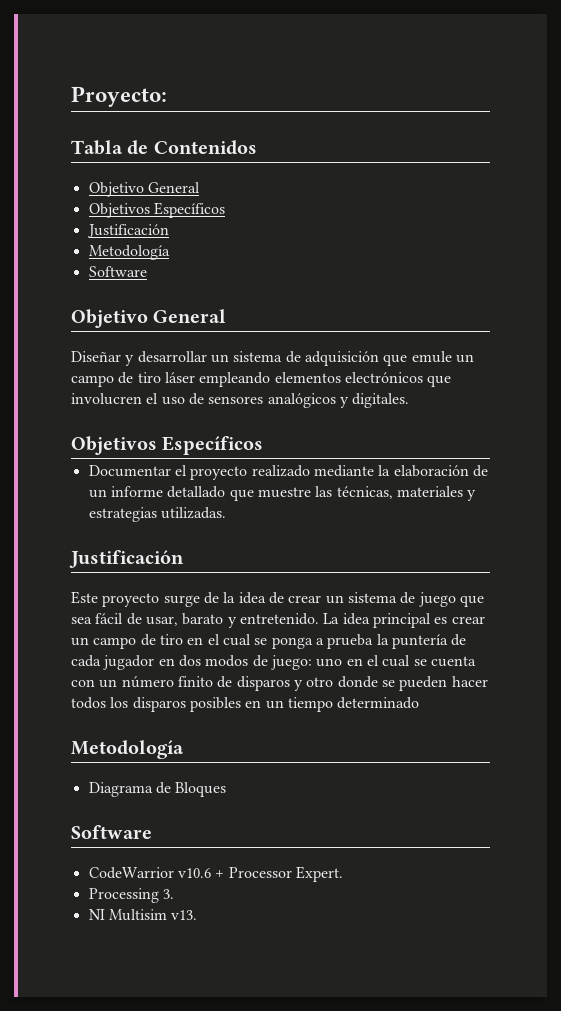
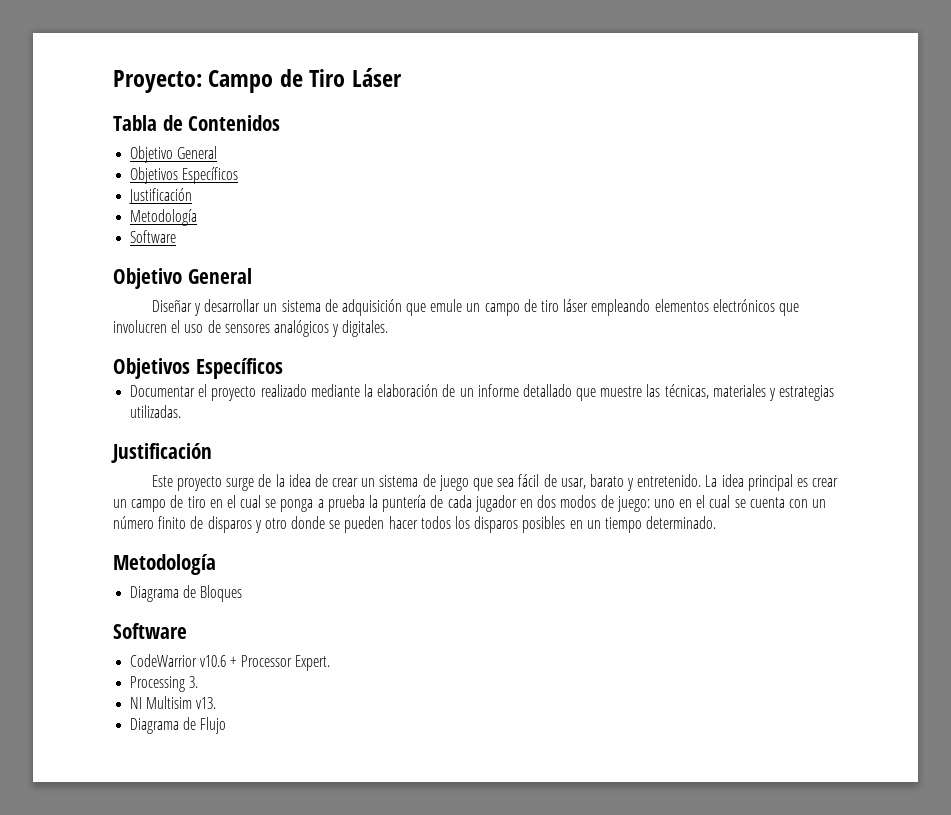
(167, 96) none -> [208,68,402,93] Campo de Tiro Láser
[337,697,420,709] determinado -> [646,516,717,529] determinado.
(198, 915) none -> [130,717,227,734] // Diagrama de Flujo

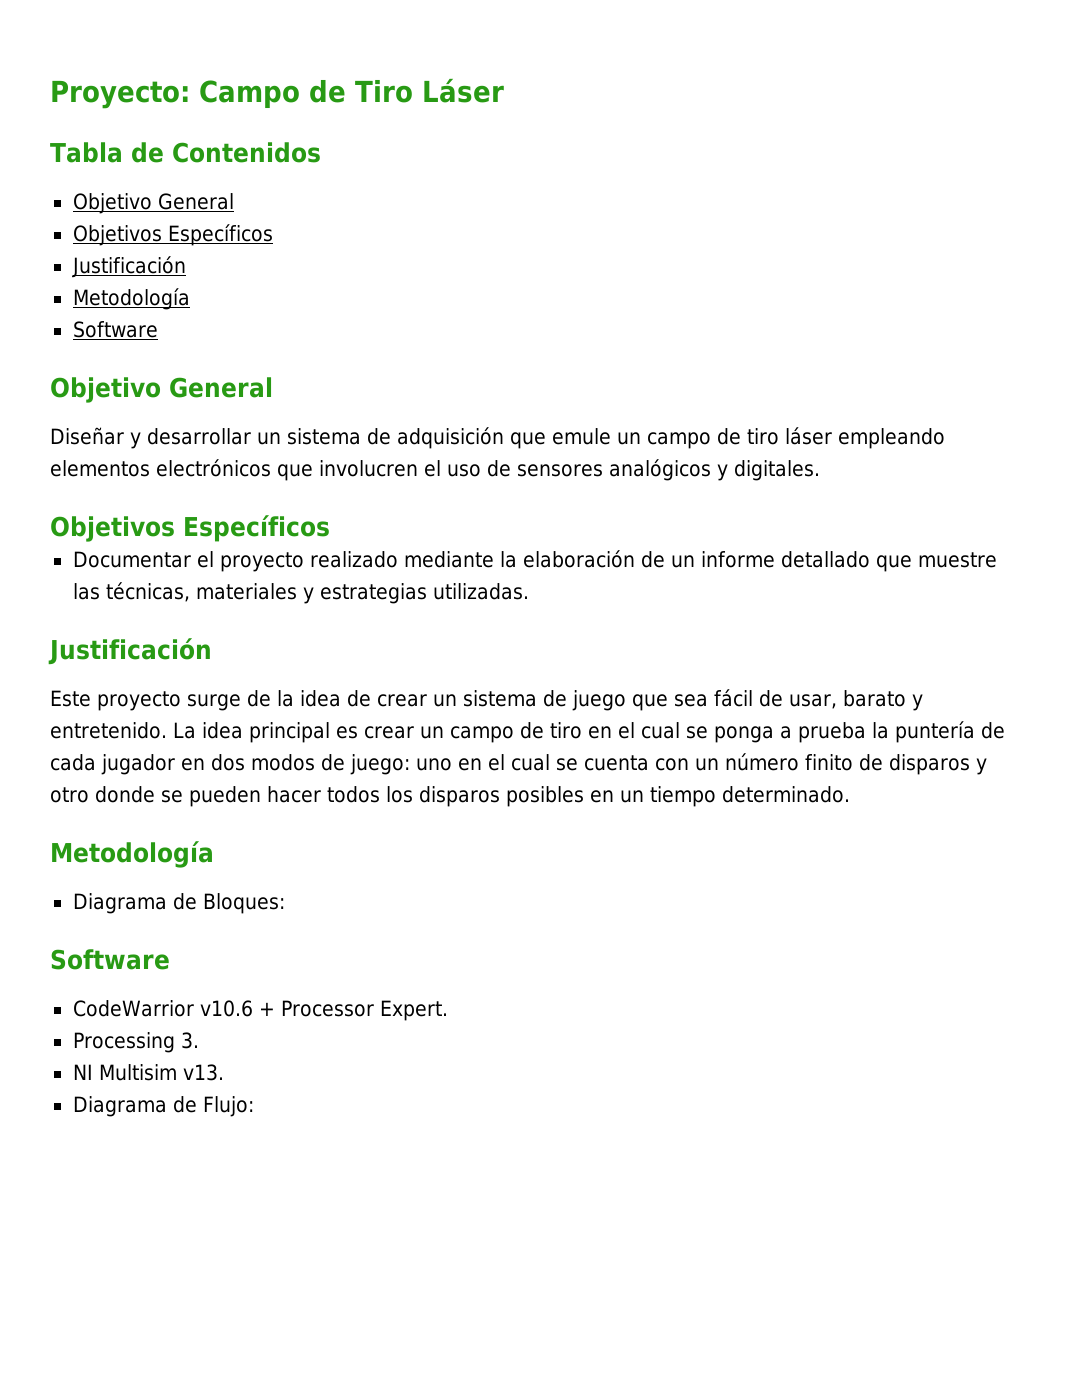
[200,585,243,602] Bloques -> [202,893,285,914] Bloques:
[200,717,227,734] Flujo -> [202,1096,254,1117] Flujo:

